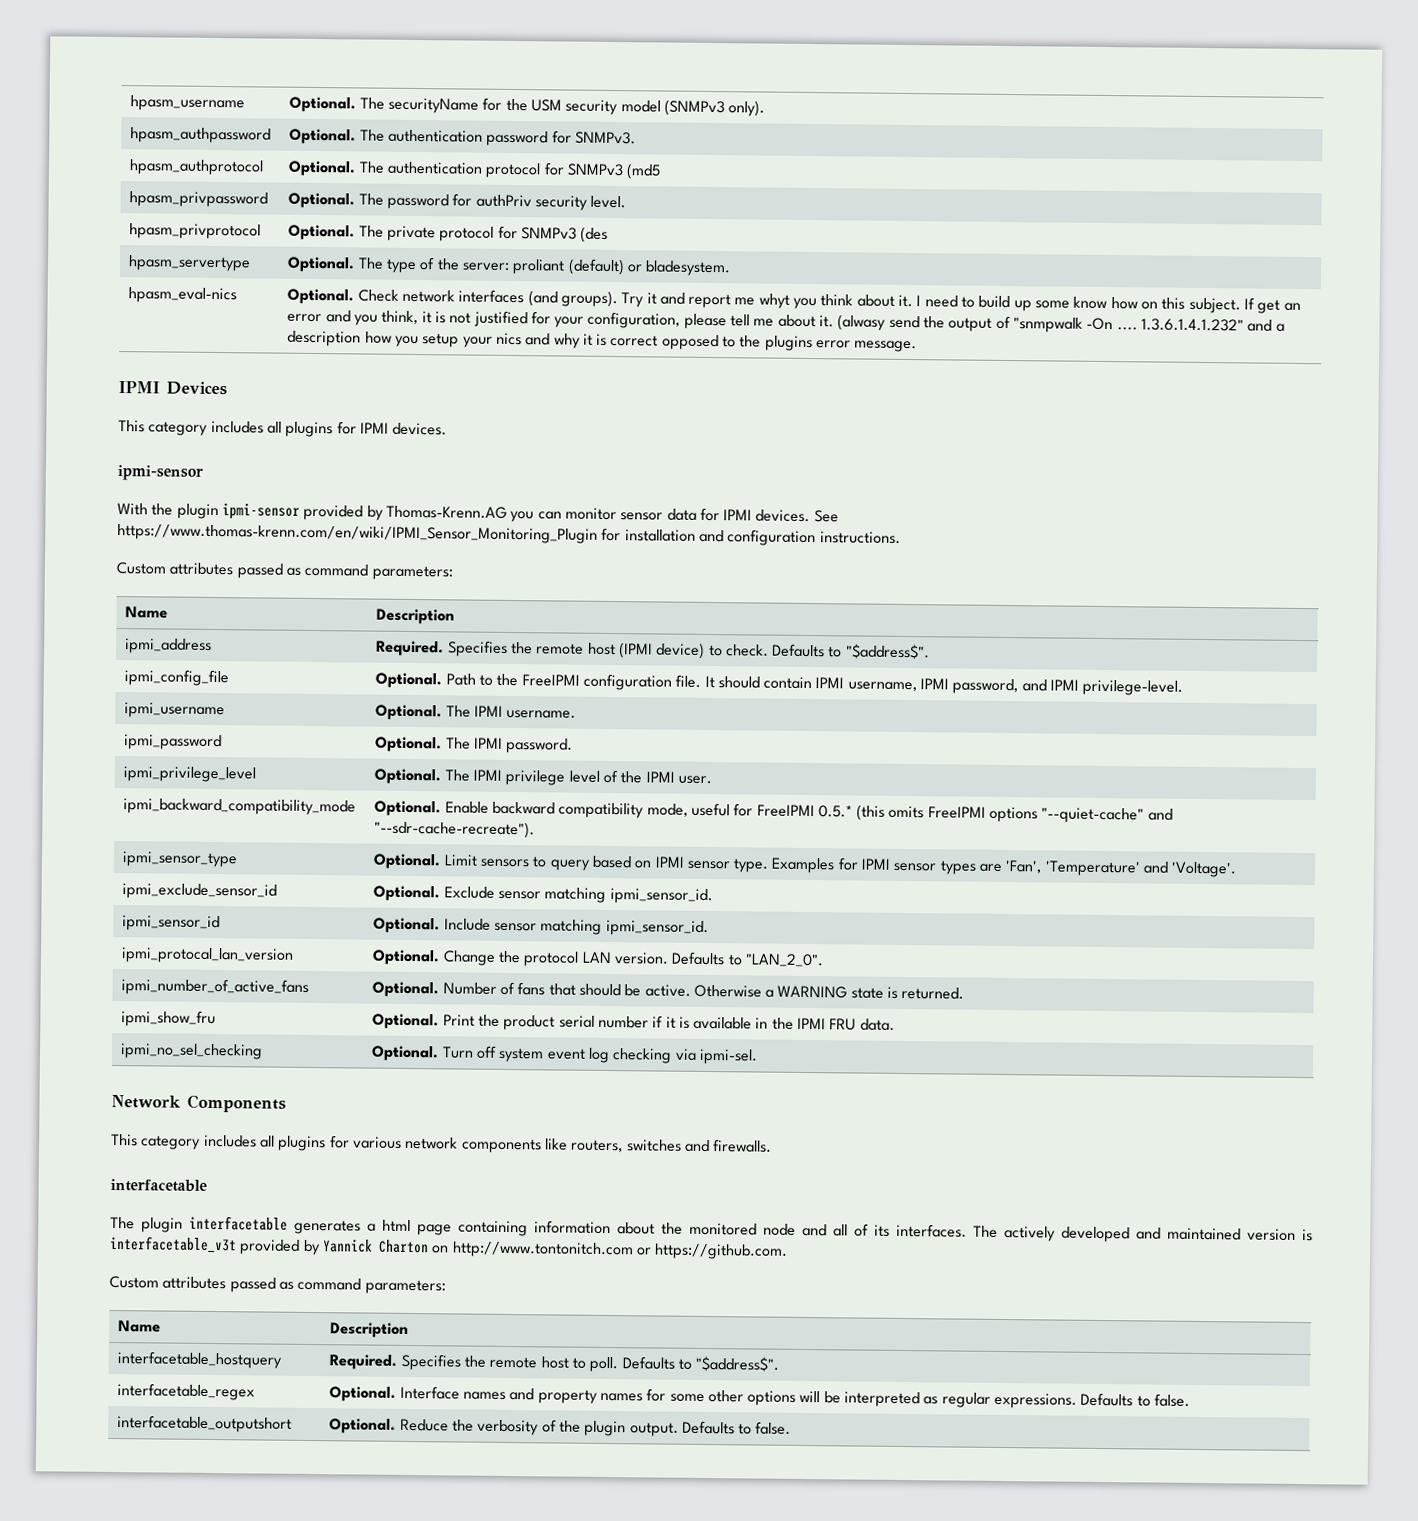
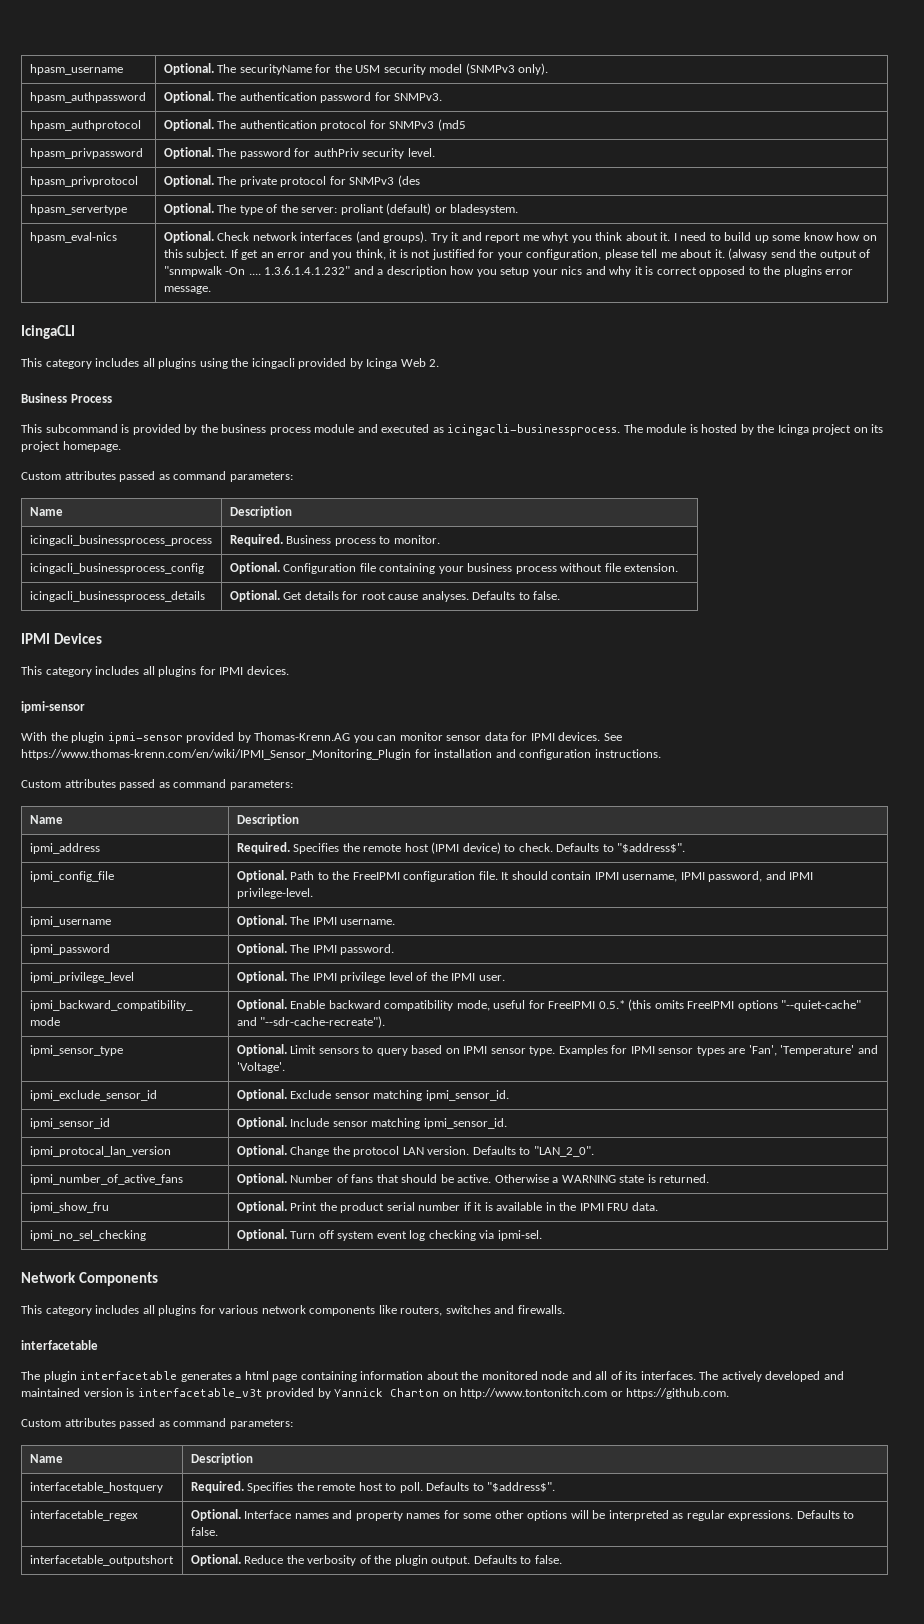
(918, 346) none -> [21,325,75,339] [21,358,440,369] [21,393,112,403] [21,424,884,436] [21,441,121,452] [21,471,293,482] [29,507,63,516] [229,506,292,518] [29,535,212,546] [229,534,440,546] [29,563,204,574] [229,562,679,574] [29,591,205,602] [229,590,561,602] // IcingaCLI // This category includes all plugins using the icingacli provided by Icinga Web 2. // Business Process // This subcommand is provided by the business process module and executed as icingacli-businessprocess. The module is hosted by the Icinga project on its project homepage. // Custom attributes passed as command parameters: // Name | Description // icingacli_businessprocess_process | Required. Business process to monitor. // icingacli_businessprocess_config | Optional. Configuration file containing your business process without file extension. // icingacli_businessprocess_details | Optional. Get details for root cause analyses. Defaults to false.

